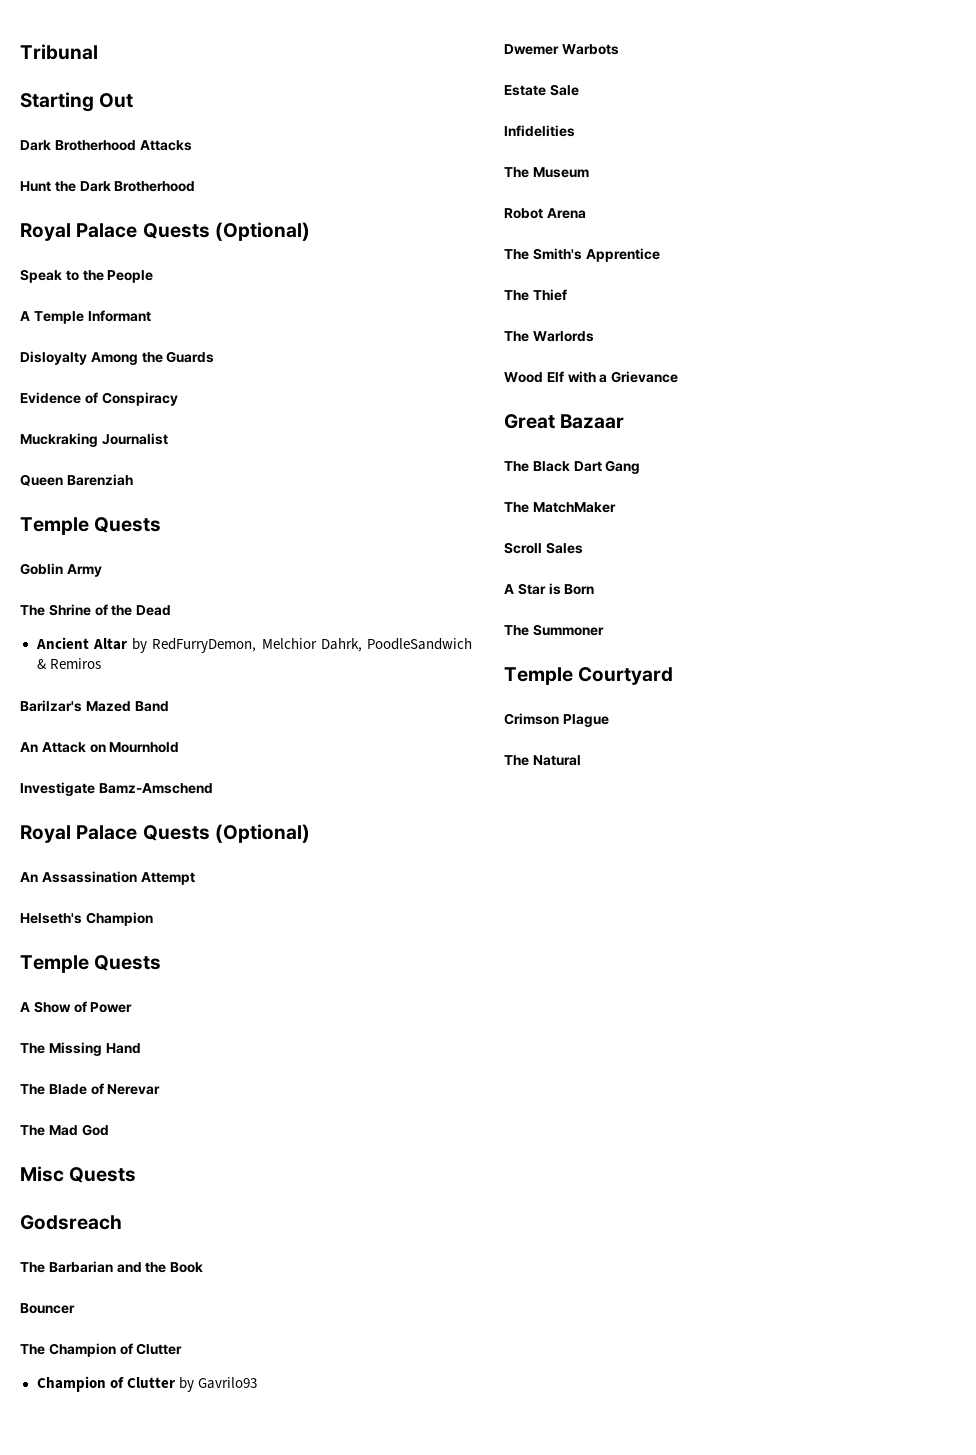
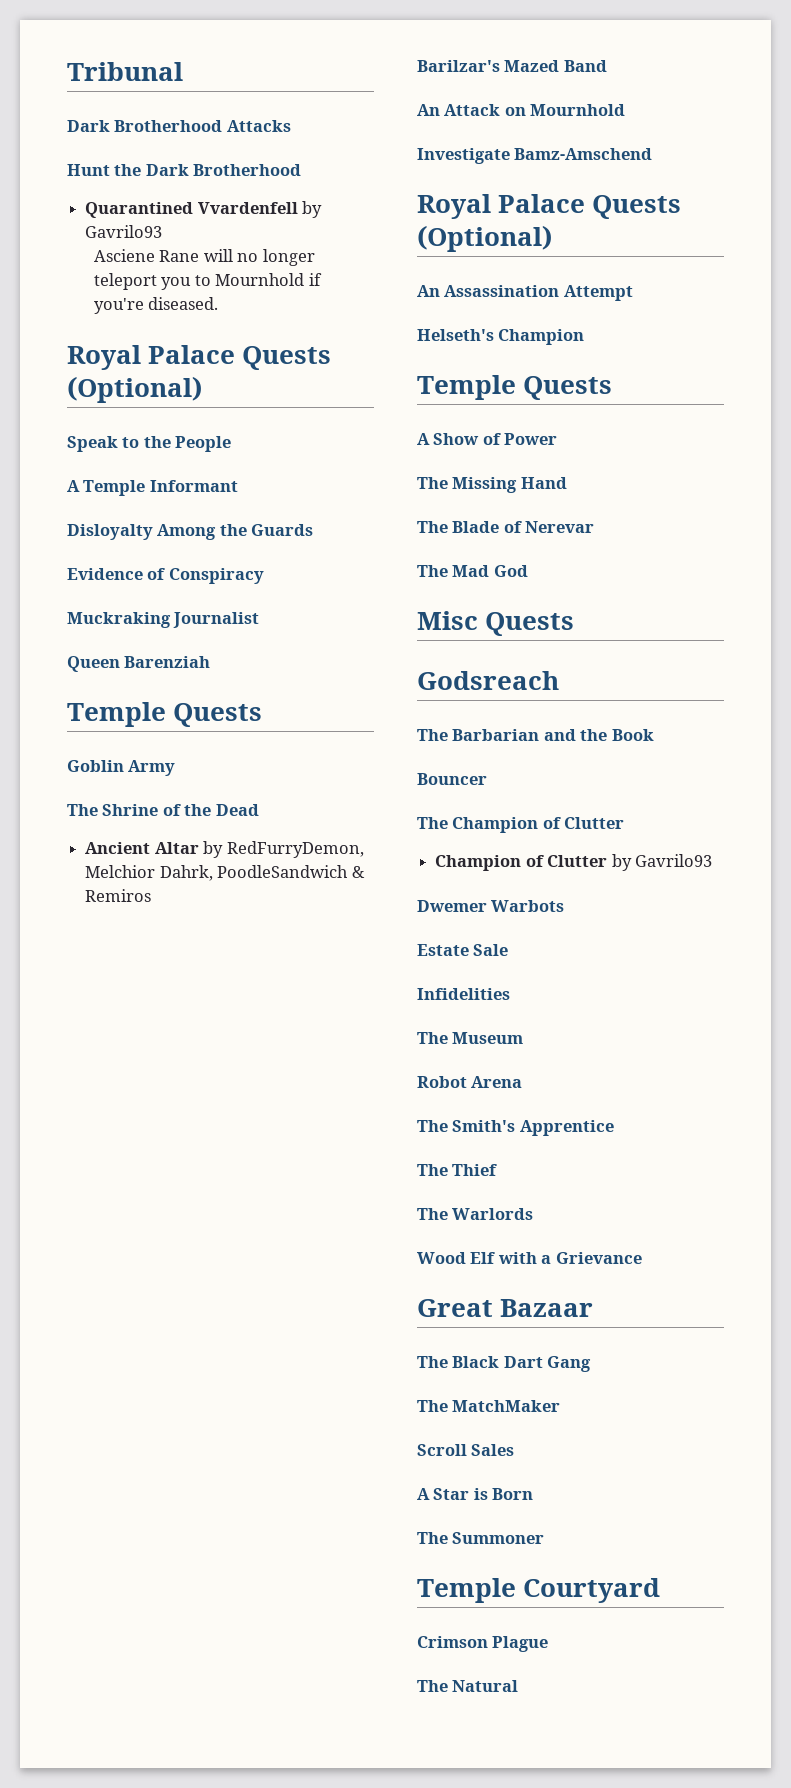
[20,92,134,112] // Starting Out -> (183, 71) none
(196, 186) none -> [85,201,323,218] [85,225,163,238] [94,249,315,266] [94,273,322,290] [94,297,219,314] // Quarantined Vvardenfell by Gavrilo93 // Asciene Rane will no longer teleport you to Mournhold if you're diseased.

